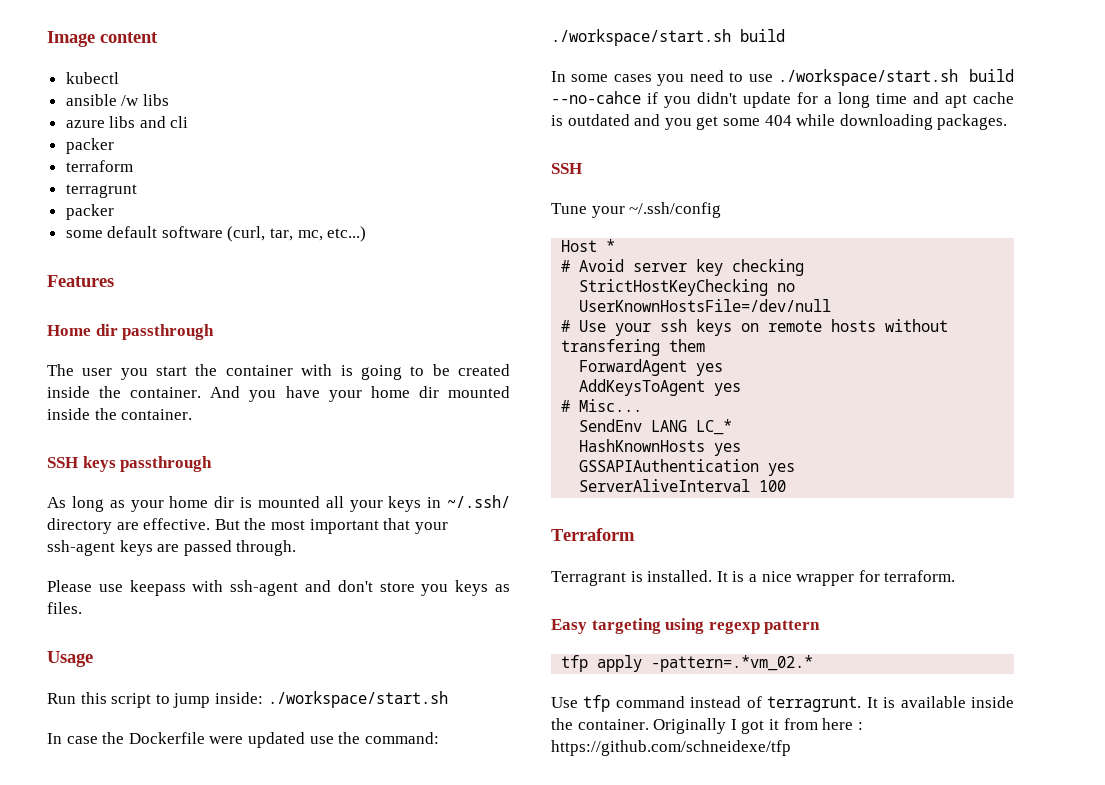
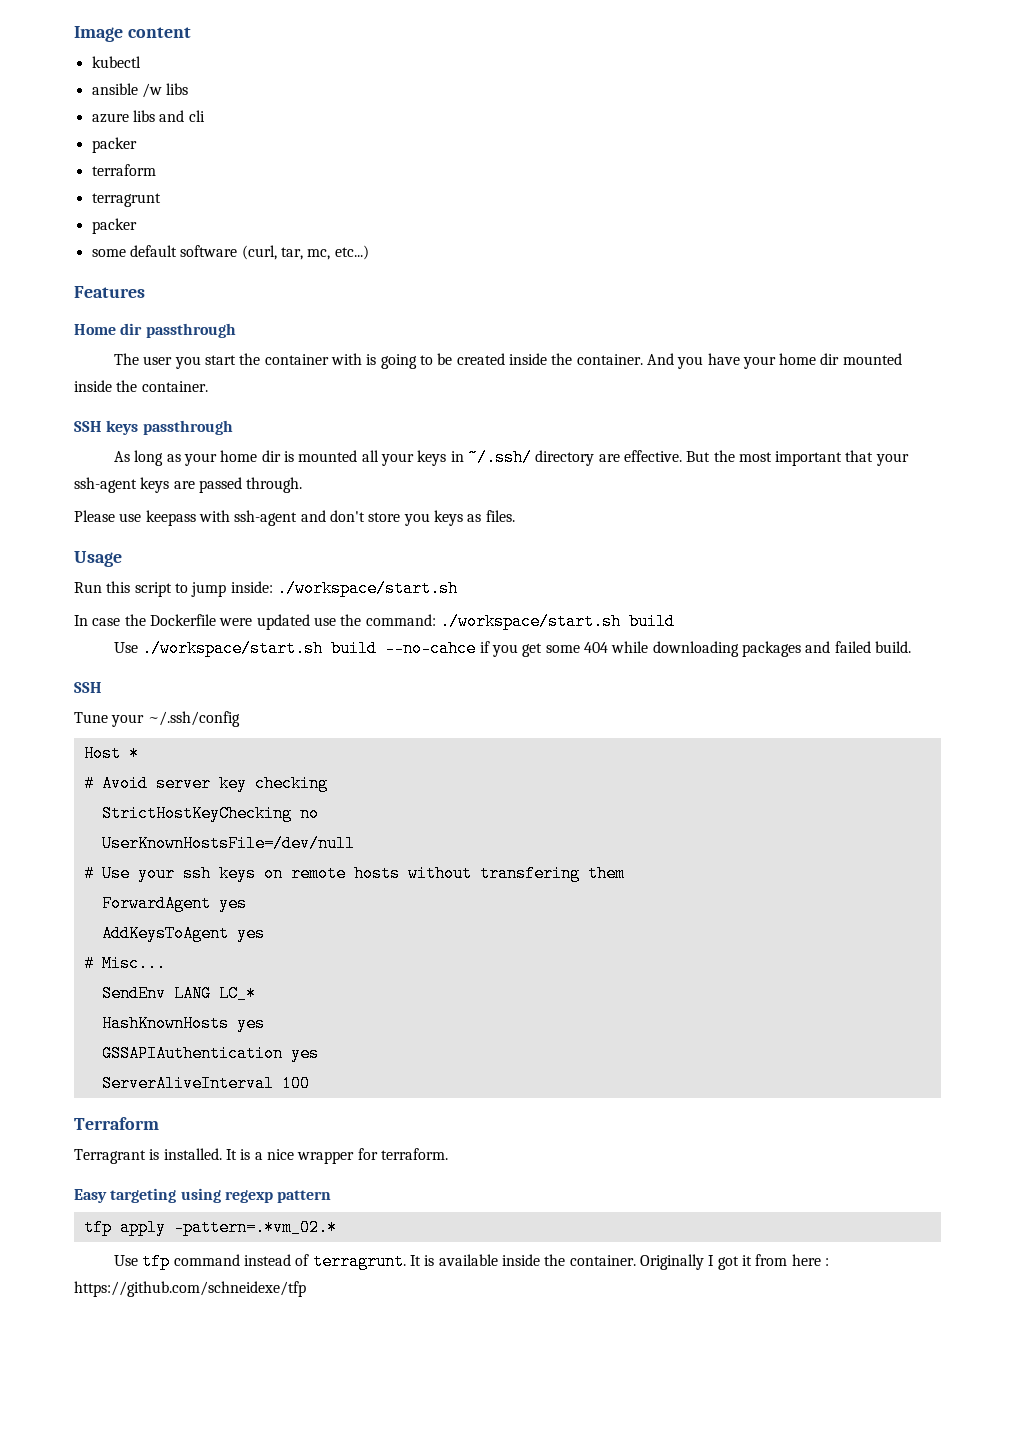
[551,70,773,86] In some cases you need to use -> [114,642,139,653] Use
[697,92,1014,108] [551,114,692,130] didn't update for a long time and apt cache is outdated and you -> (519, 650) none
[937,114,1008,130] packages. -> [741,641,911,657] packages and failed build.

